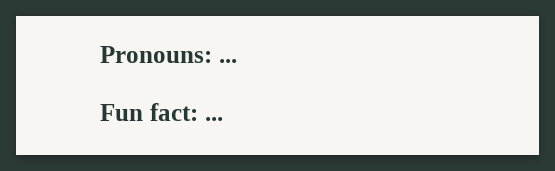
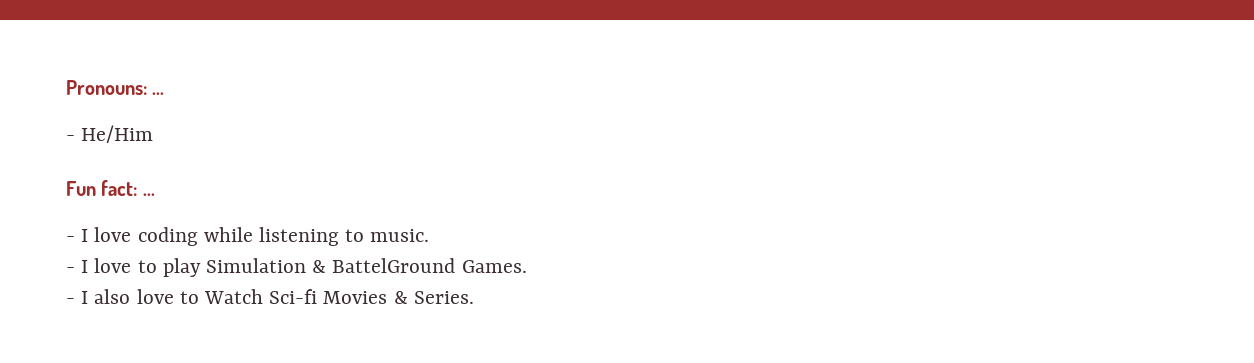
(237, 61) none -> [66,125,154,143] // - He/Him
(223, 119) none -> [66,227,430,246] [66,258,527,277] [66,289,474,304] // - I love coding while listening to music. // - I love to play Simulation & BattelGround Games. // - I also love to Watch Sci-fi Movies & Series.

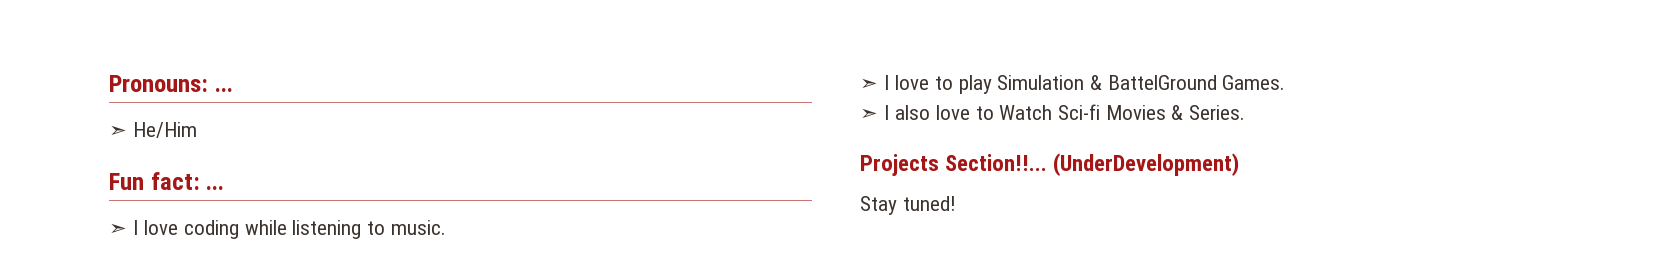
[66,135,75,141] - -> [109,125,127,137] ➣
[66,236,75,242] - -> [109,223,127,235] ➣
[66,267,75,273] - -> [860,78,878,90] ➣
[66,298,75,304] - -> [860,108,878,120] ➣
(474, 297) none -> [860,153,1240,176] [860,196,956,215] // Projects Section!!... (UnderDevelopment) // Stay tuned!

